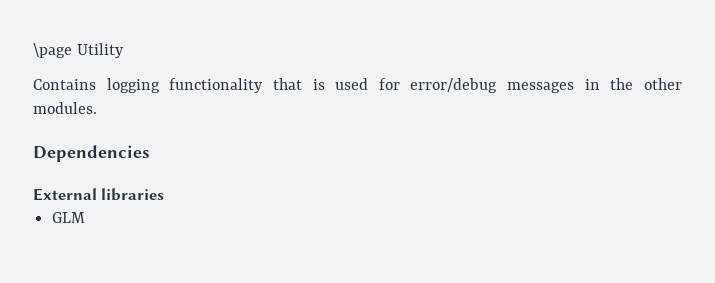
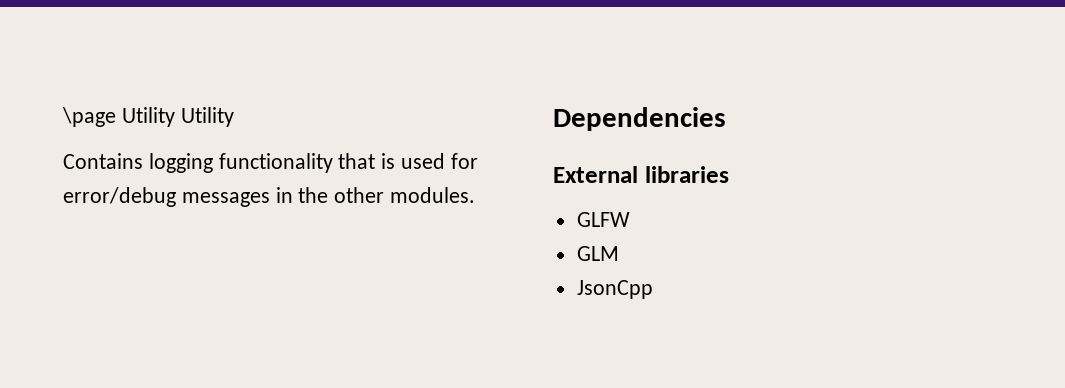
(124, 50) none -> [180,107,234,127] Utility
(165, 194) none -> [576,212,630,227] // GLFW
(86, 217) none -> [576,280,653,299] // JsonCpp

